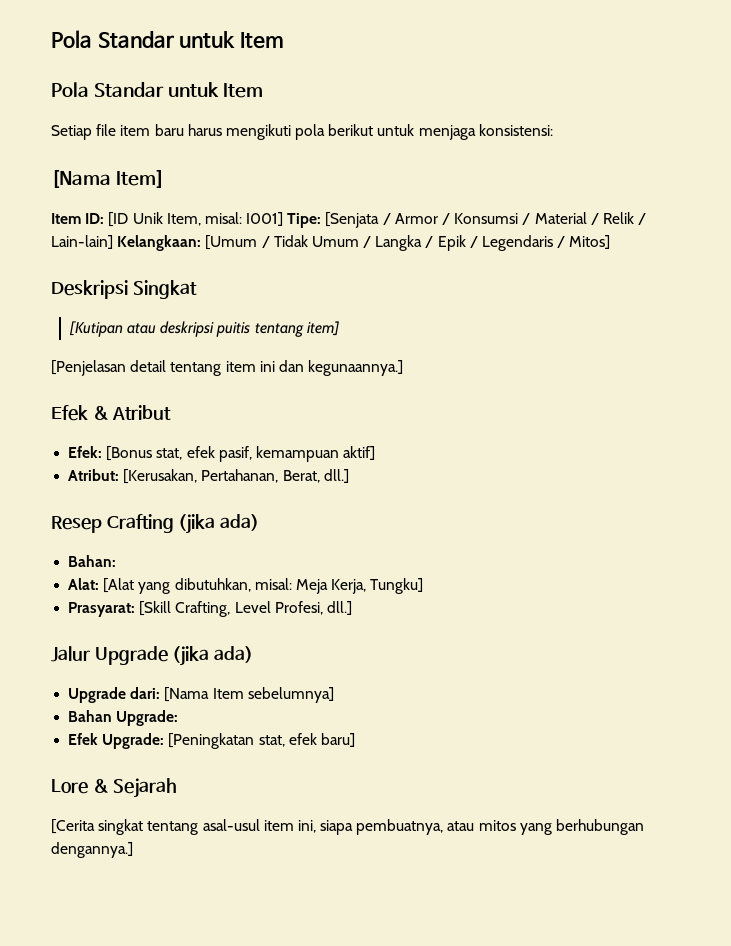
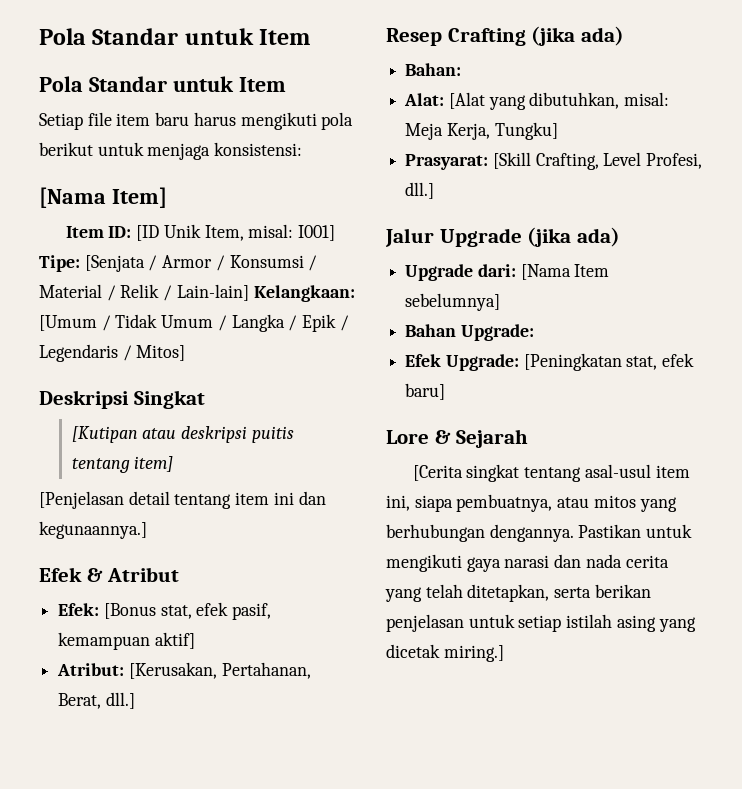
[51,842,133,858] dengannya.] -> [489,524,693,542] [386,554,669,572] [385,584,651,602] [386,614,696,632] [386,644,504,662] dengannya. Pastikan untuk mengikuti gaya narasi dan nada cerita yang telah ditetapkan, serta berikan penjelasan untuk setiap istilah asing yang dicetak miring.]

